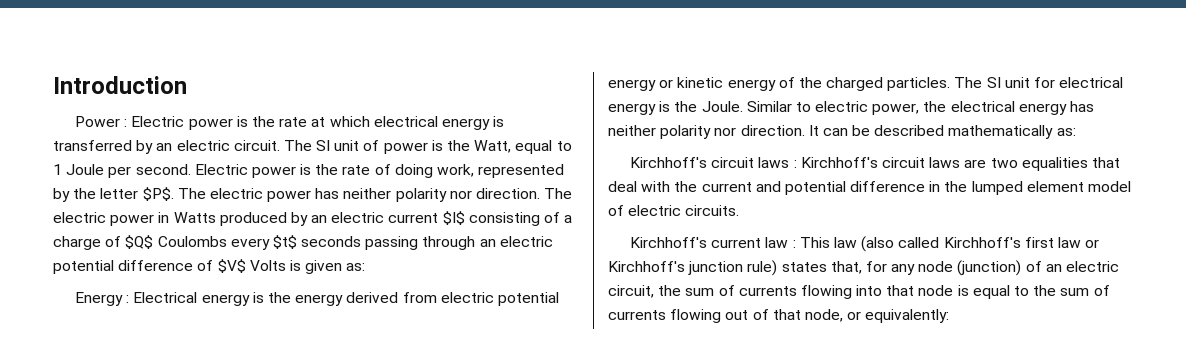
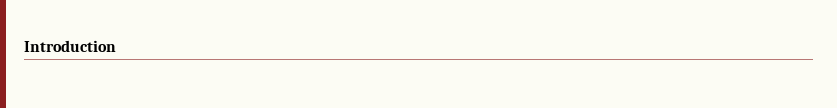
[75,116,505,130] [53,140,572,154] [53,164,565,178] [53,187,573,202] [53,211,573,226] [53,235,553,250] [53,259,366,274] [75,292,559,306] [608,77,1124,91] [608,101,1095,115] [608,125,1076,139] [630,157,1120,171] [608,181,1132,195] [608,205,740,216] [630,236,1100,252] [608,260,1120,276] [608,285,1110,299] [608,309,950,323] // Power : Electric power is the rate at which electrical energy is transferred by an electric circuit. The SI unit of power is the Watt, equal to 1 Joule per second. Electric power is the rate of doing work, represented by the letter $P$. The electric power has neither polarity nor direction. The electric power in Watts produced by an electric current $I$ consisting of a charge of $Q$ Coulombs every $t$ seconds passing through an electric potential difference of $V$ Volts is given as: // Energy : Electrical energy is the energy derived from electric potential energy or kinetic energy of the charged particles. The SI unit for electrical energy is the Joule. Similar to electric power, the electrical energy has neither polarity nor direction. It can be described mathematically as: // Kirchhoff's circuit laws : Kirchhoff's circuit laws are two equalities that deal with the current and potential difference in the lumped element model of electric circuits. // Kirchhoff's current law : This law (also called Kirchhoff's first law or Kirchhoff's junction rule) states that, for any node (junction) of an electric circuit, the sum of currents flowing into that node is equal to the sum of currents flowing out of that node, or equivalently: -> (116, 46) none

